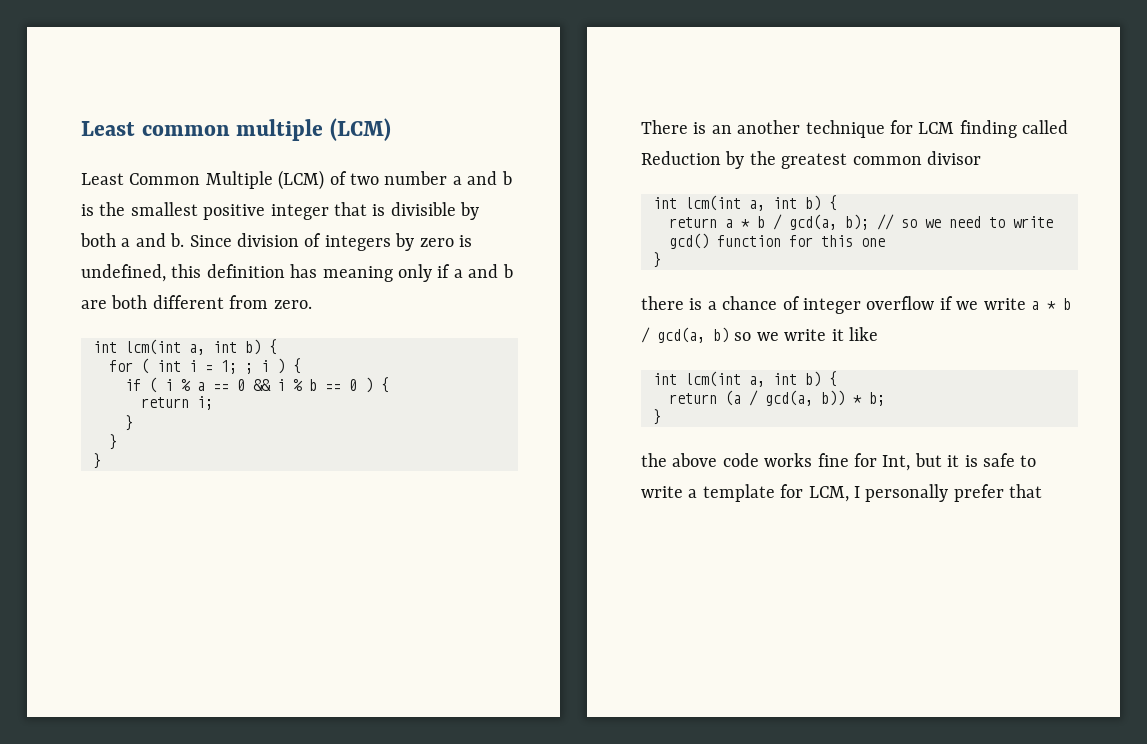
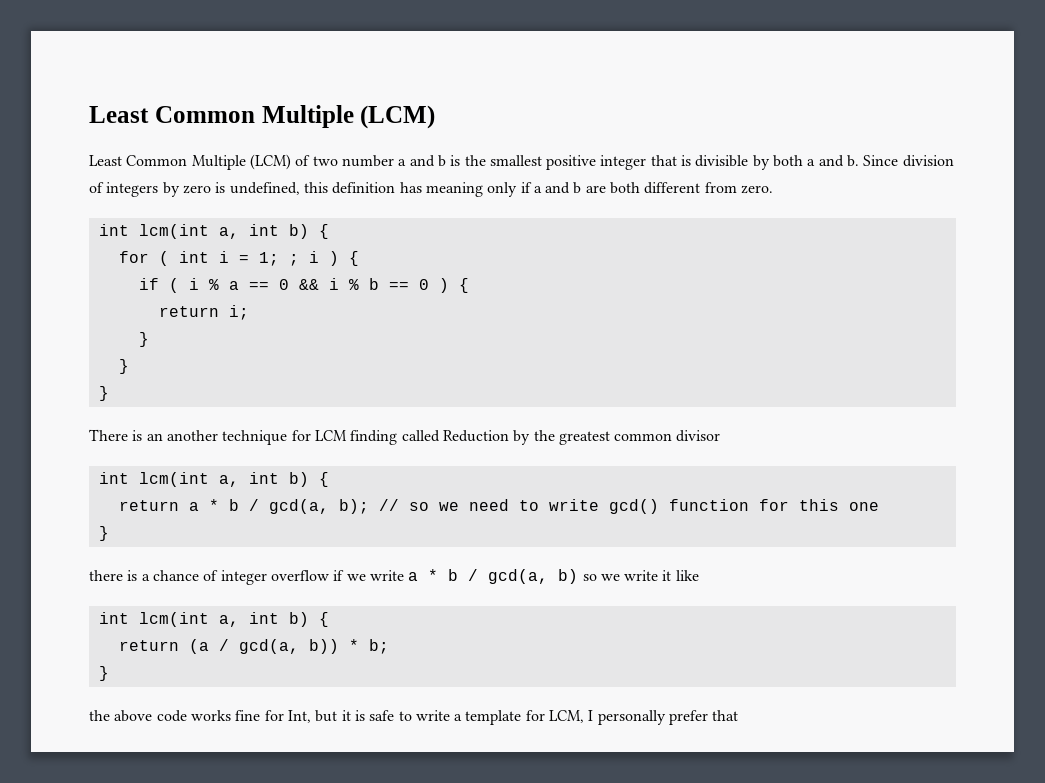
[81,119,324,141] Least common multiple -> [89,105,354,128] Least Common Multiple

